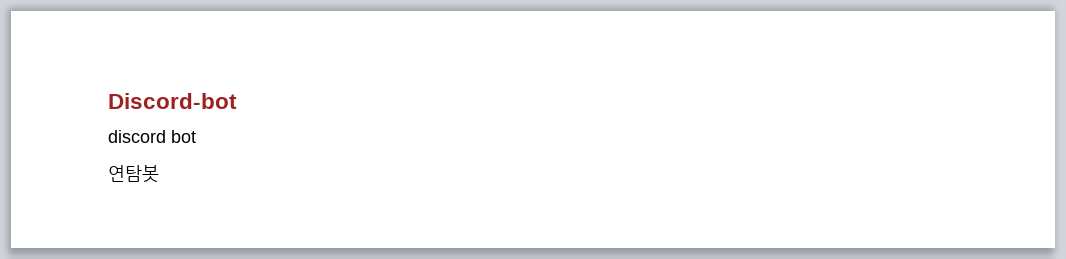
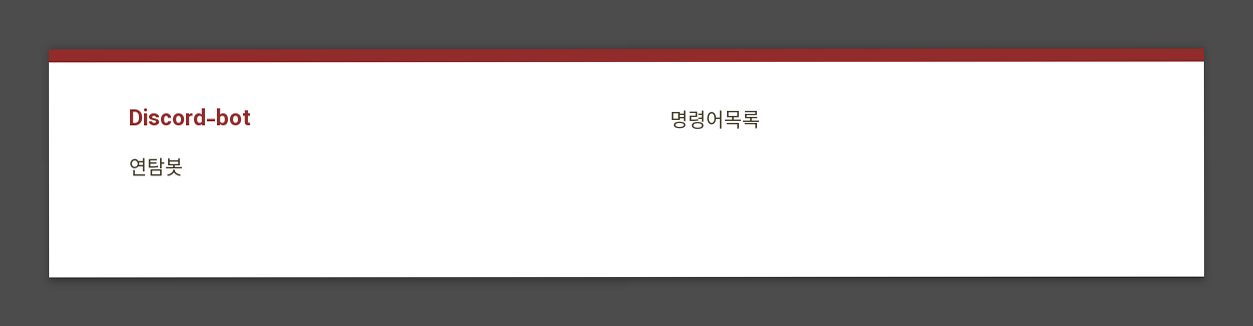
[108,130,196,143] [108,165,159,183] discord bot // 연탐봇 -> [128,157,184,177] [669,109,760,129] 연탐봇 // 명령어목록

